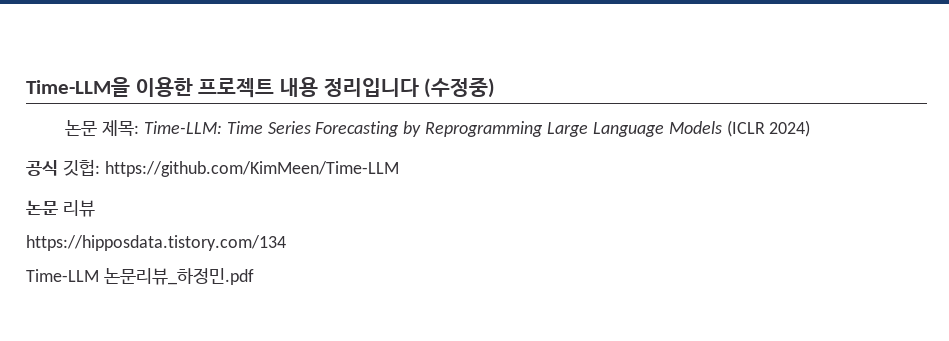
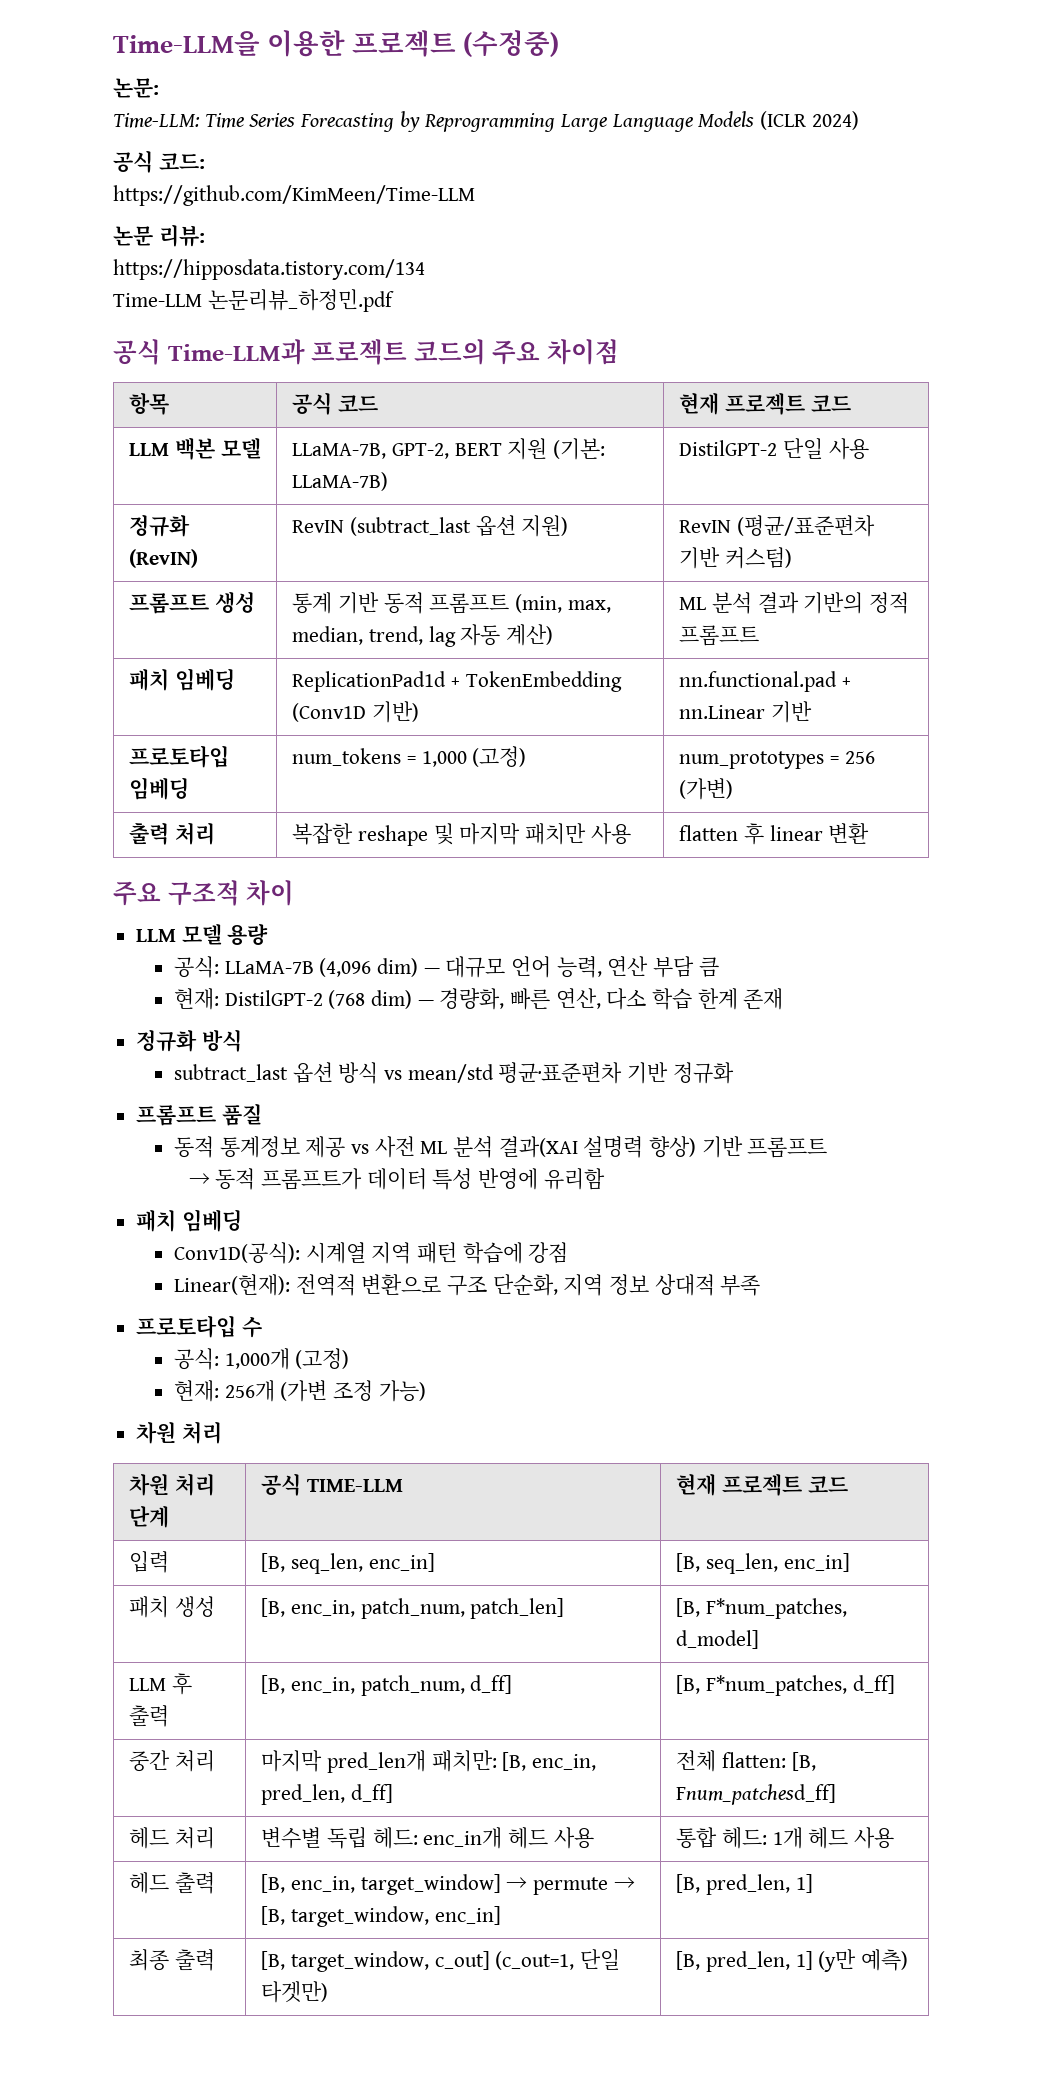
[280,77,419,97] 내용 정리입니다 -> (457, 43) none
[65,120,139,137] 논문 제목: -> [113,78,159,98] 논문: //
[62,159,100,176] 깃헙: -> [158,153,205,170] 코드: //
[62,200,95,217] 리뷰 -> [158,225,205,247] 리뷰:
(254, 276) none -> [113,339,620,365] [129,393,170,415] [292,392,378,415] [679,393,851,415] [129,437,261,460] [292,438,605,460] [292,472,389,491] [679,438,869,460] [129,515,191,537] [129,549,199,568] [292,515,569,537] [679,515,875,537] [679,547,792,569] [129,591,255,614] [292,592,611,614] [292,624,553,647] [679,592,909,614] [679,625,760,646] [129,668,235,691] [292,671,622,692] [292,701,419,723] [679,671,851,692] [679,701,812,723] [129,745,230,768] [129,777,190,800] [292,746,527,767] [679,751,875,769] [679,778,734,800] [129,822,215,845] [292,823,631,846] [679,823,870,845] [113,880,295,906] [136,924,269,945] [174,956,719,978] [174,988,784,1010] [136,1029,242,1052] [174,1062,734,1084] [136,1104,262,1126] [174,1136,828,1158] [188,1168,605,1190] [136,1209,242,1232] [174,1242,569,1264] [174,1274,761,1296] [136,1315,262,1338] [174,1348,350,1370] [174,1380,426,1402] [136,1421,222,1444] [129,1473,215,1496] [129,1506,170,1528] [261,1473,403,1496] [676,1474,848,1496] [129,1551,170,1573] [261,1553,435,1574] [676,1553,850,1574] [129,1596,215,1618] [261,1598,565,1619] [676,1598,847,1619] [676,1630,760,1649] [129,1673,192,1695] [129,1705,170,1727] [261,1675,513,1696] [676,1675,895,1696] [129,1750,215,1772] [261,1750,596,1773] [261,1784,393,1805] [676,1750,816,1772] [676,1784,837,1805] [129,1827,215,1849] [261,1827,594,1849] [676,1827,894,1849] [129,1872,215,1894] [261,1874,635,1895] [261,1906,501,1927] [676,1874,813,1895] [129,1949,215,1971] [261,1949,620,1972] [261,1981,329,2003] [676,1949,908,1972] // 공식 Time-LLM과 프로젝트 코드의 주요 차이점 // 항목 | 공식 코드 | 현재 프로젝트 코드 // LLM 백본 모델 | LLaMA-7B, GPT-2, BERT 지원 (기본: LLaMA-7B) | DistilGPT-2 단일 사용 // 정규화 (RevIN) | RevIN (subtract_last 옵션 지원) | RevIN (평균/표준편차 기반 커스텀) // 프롬프트 생성 | 통계 기반 동적 프롬프트 (min, max, median, trend, lag 자동 계산) | ML 분석 결과 기반의 정적 프롬프트 // 패치 임베딩 | ReplicationPad1d + TokenEmbedding (Conv1D 기반) | nn.functional.pad + nn.Linear 기반 // 프로토타입 임베딩 | num_tokens = 1,000 (고정) | num_prototypes = 256 (가변) // 출력 처리 | 복잡한 reshape 및 마지막 패치만 사용 | flatten 후 linear 변환 // 주요 구조적 차이 // LLM 모델 용량 // 공식: LLaMA-7B (4,096 dim) — 대규모 언어 능력, 연산 부담 큼 // 현재: DistilGPT-2 (768 dim) — 경량화, 빠른 연산, 다소 학습 한계 존재 // 정규화 방식 // subtract_last 옵션 방식 vs mean/std 평균·표준편차 기반 정규화 // 프롬프트 품질 // 동적 통계정보 제공 vs 사전 ML 분석 결과(XAI 설명력 향상) 기반 프롬프트 // → 동적 프롬프트가 데이터 특성 반영에 유리함 // 패치 임베딩 // Conv1D(공식): 시계열 지역 패턴 학습에 강점 // Linear(현재): 전역적 변환으로 구조 단순화, 지역 정보 상대적 부족 // 프로토타입 수 // 공식: 1,000개 (고정) // 현재: 256개 (가변 조정 가능) // 차원 처리 // 차원 처리 단계 | 공식 TIME-LLM | 현재 프로젝트 코드 // 입력 | [B, seq_len, enc_in] | [B, seq_len, enc_in] // 패치 생성 | [B, enc_in, patch_num, patch_len] | [B, F*num_patches, d_model] // LLM 후 출력 | [B, enc_in, patch_num, d_ff] | [B, F*num_patches, d_ff] // 중간 처리 | 마지막 pred_len개 패치만: [B, enc_in, pred_len, d_ff] | 전체 flatten: [B, Fnum_patchesd_ff] // 헤드 처리 | 변수별 독립 헤드: enc_in개 헤드 사용 | 통합 헤드: 1개 헤드 사용 // 헤드 출력 | [B, enc_in, target_window] → permute → [B, target_window, enc_in] | [B, pred_len, 1] // 최종 출력 | [B, target_window, c_out] (c_out=1, 단일 타겟만) | [B, pred_len, 1] (y만 예측)

